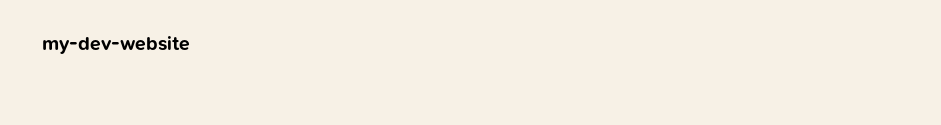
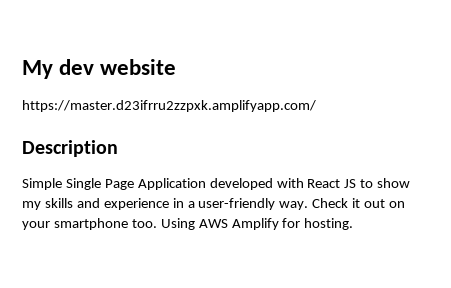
[42,36,190,54] my-dev-website -> [22,59,177,79] [22,100,316,112] [22,140,118,157] [22,178,411,190] [22,198,406,210] [22,218,354,230] My dev website // https://master.d23ifrru2zzpxk.amplifyapp.com/ // Description // Simple Single Page Application developed with React JS to show my skills and experience in a user-friendly way. Check it out on your smartphone too. Using AWS Amplify for hosting.

